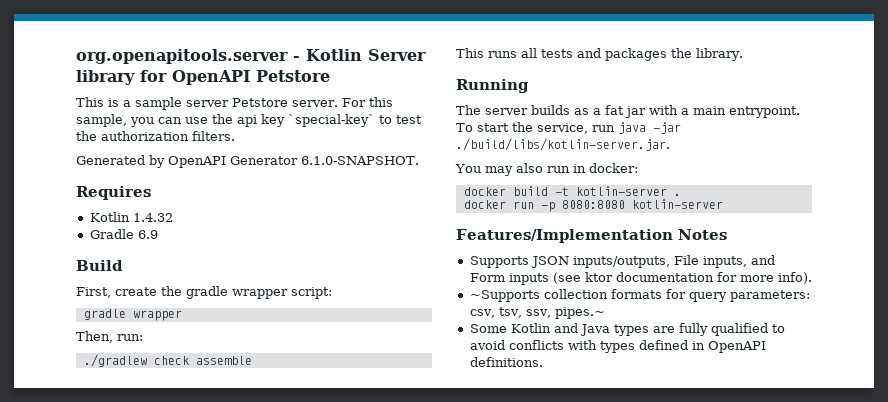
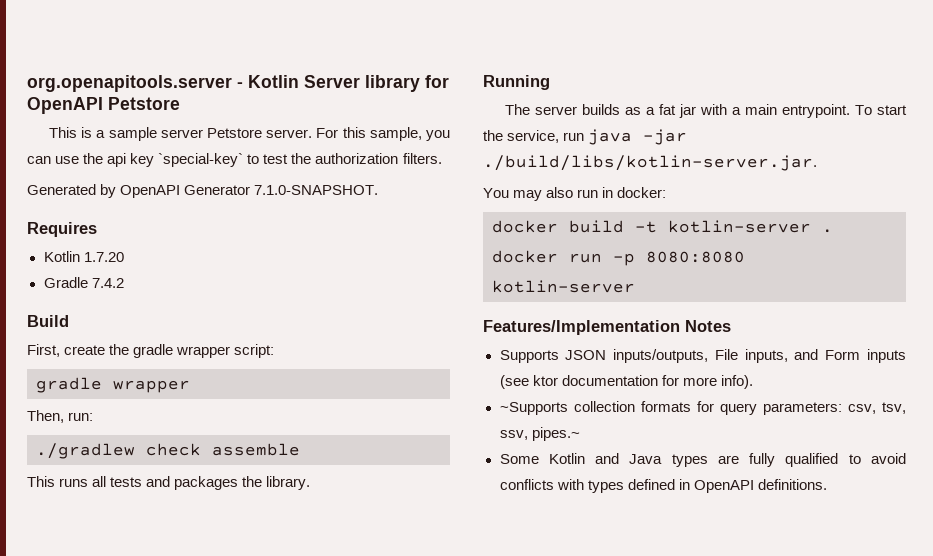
[301,156,419,165] 6.1.0-SNAPSHOT. -> [254,185,379,195] 7.1.0-SNAPSHOT.
[132,213,173,222] 1.4.32 -> [83,252,124,262] 1.7.20
[137,230,158,239] 6.9 -> [91,278,124,288] 7.4.2

